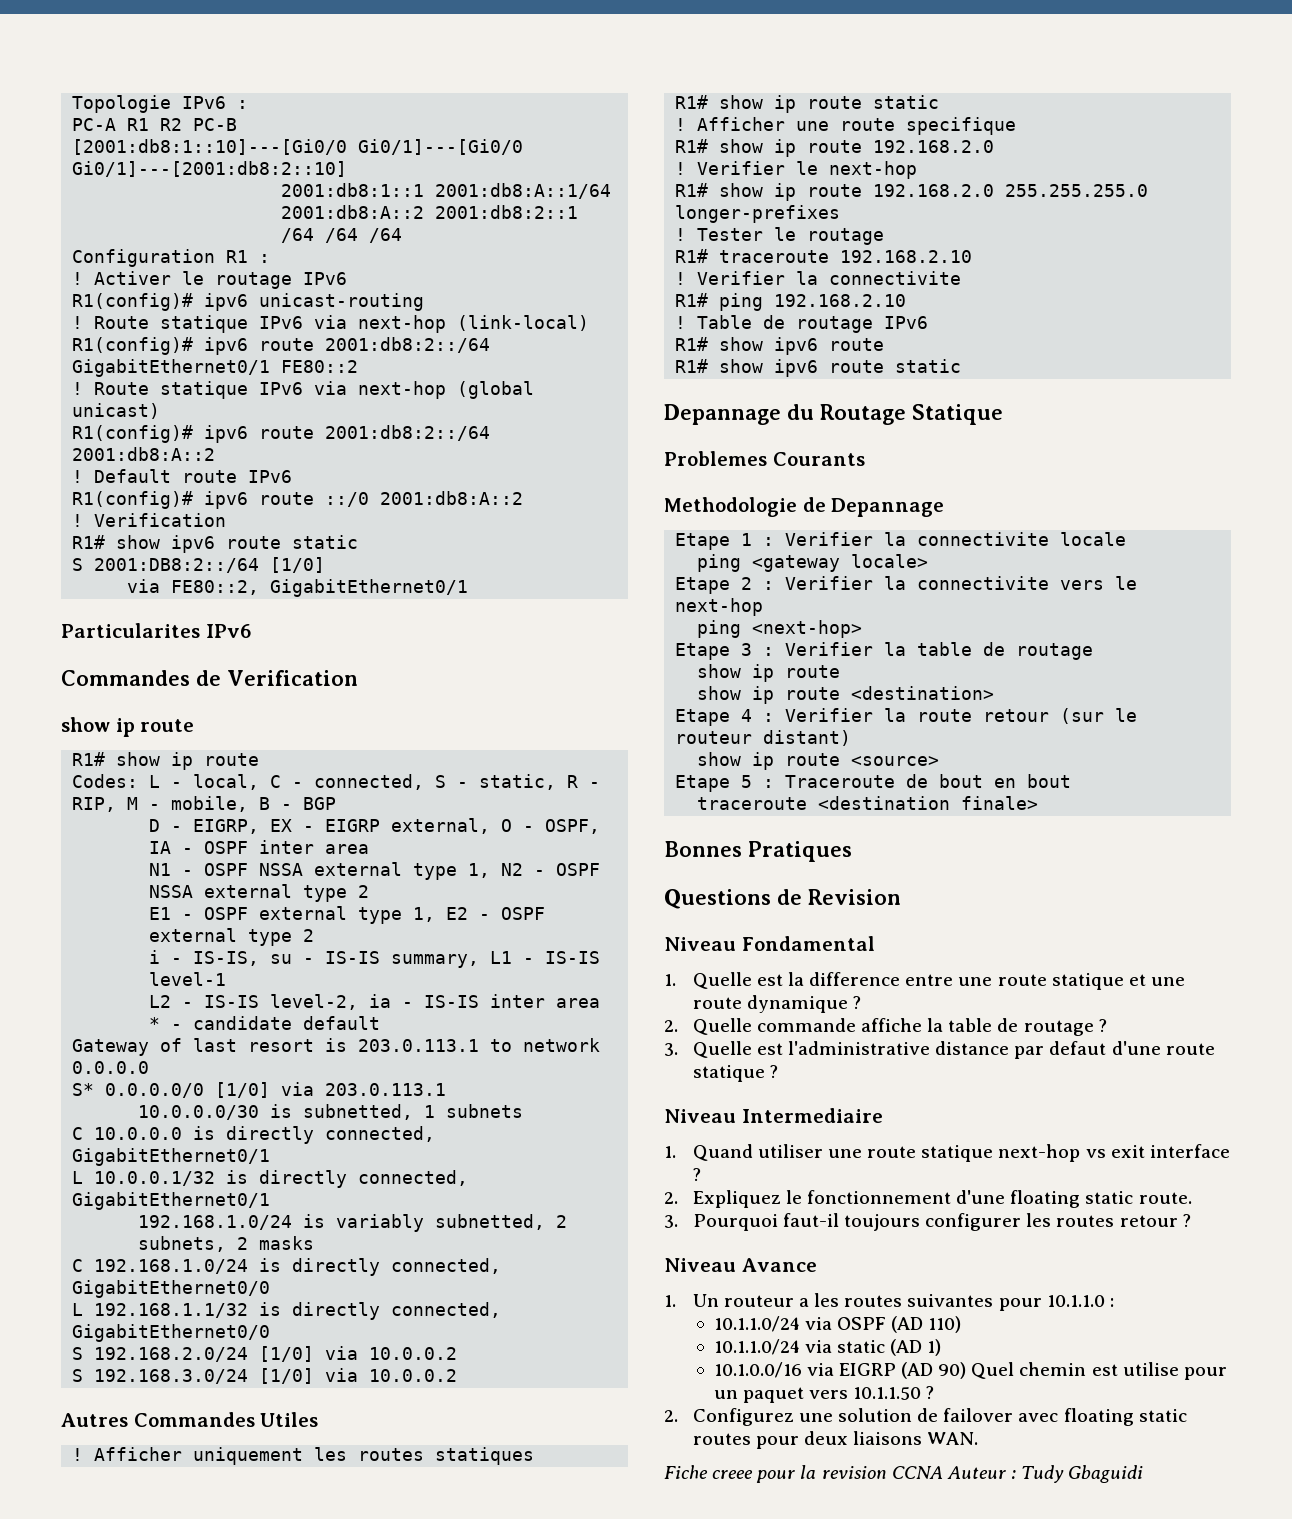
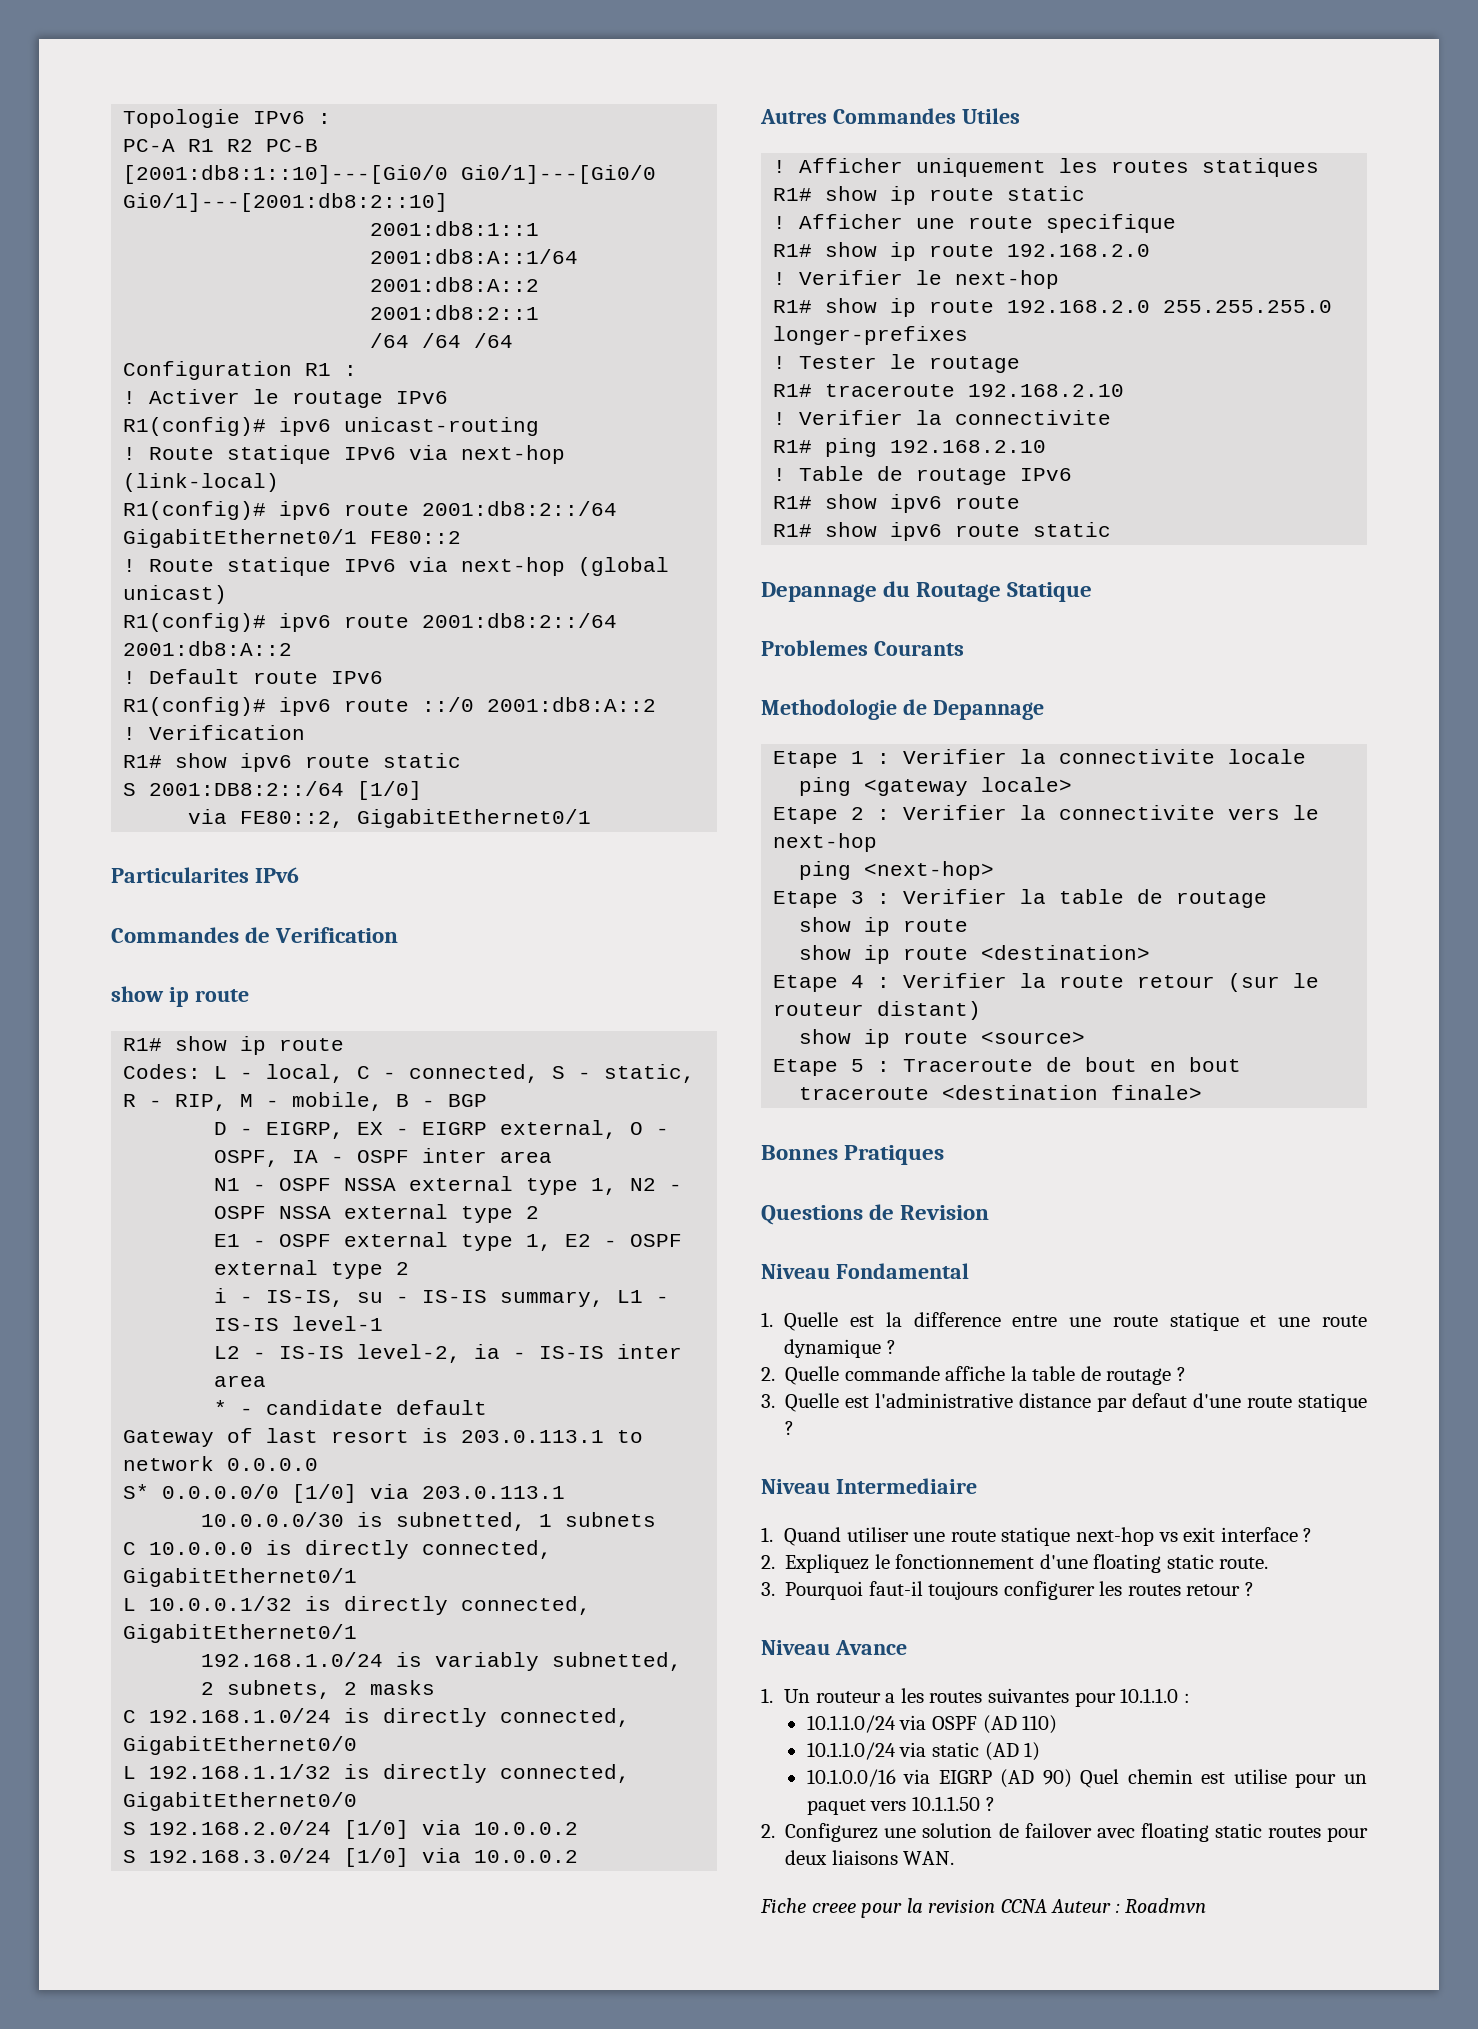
[1021,1465,1144,1483] Tudy Gbaguidi -> [1125,1898,1207,1913] Roadmvn

